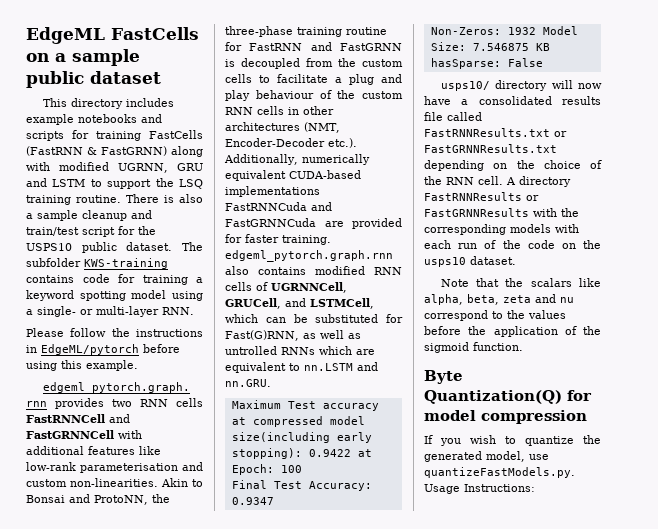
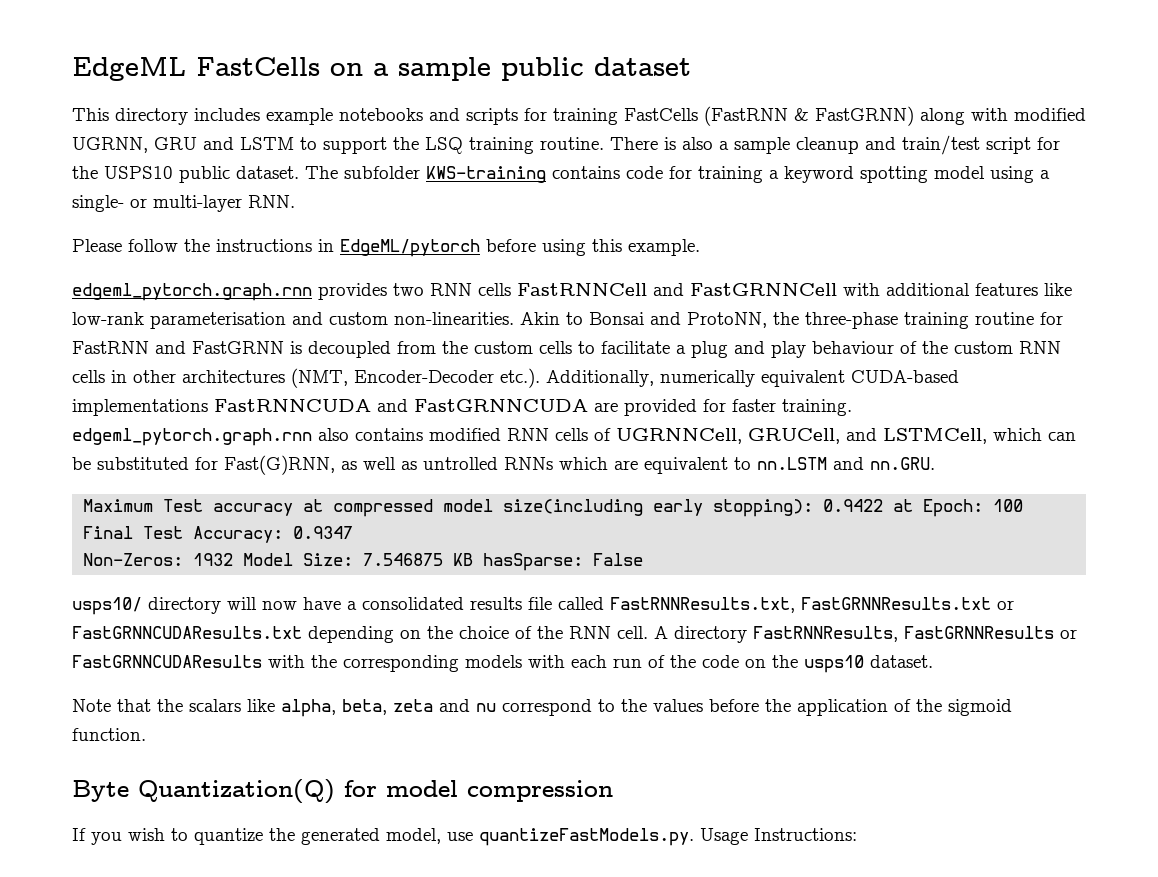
[225,202,332,211] [225,218,316,227] FastRNNCuda and FastGRNNCuda -> [214,399,588,412] FastRNNCUDA and FastGRNNCUDA
[424,128,567,137] [424,144,557,153] FastRNNResults.txt or FastGRNNResults.txt -> [610,597,1014,613] [72,626,302,639] FastRNNResults.txt, FastGRNNResults.txt or FastGRNNCUDAResults.txt
[424,192,539,201] [424,208,529,217] FastRNNResults or FastGRNNResults -> [753,626,1077,642] [72,655,262,668] FastRNNResults, FastGRNNResults or FastGRNNCUDAResults

